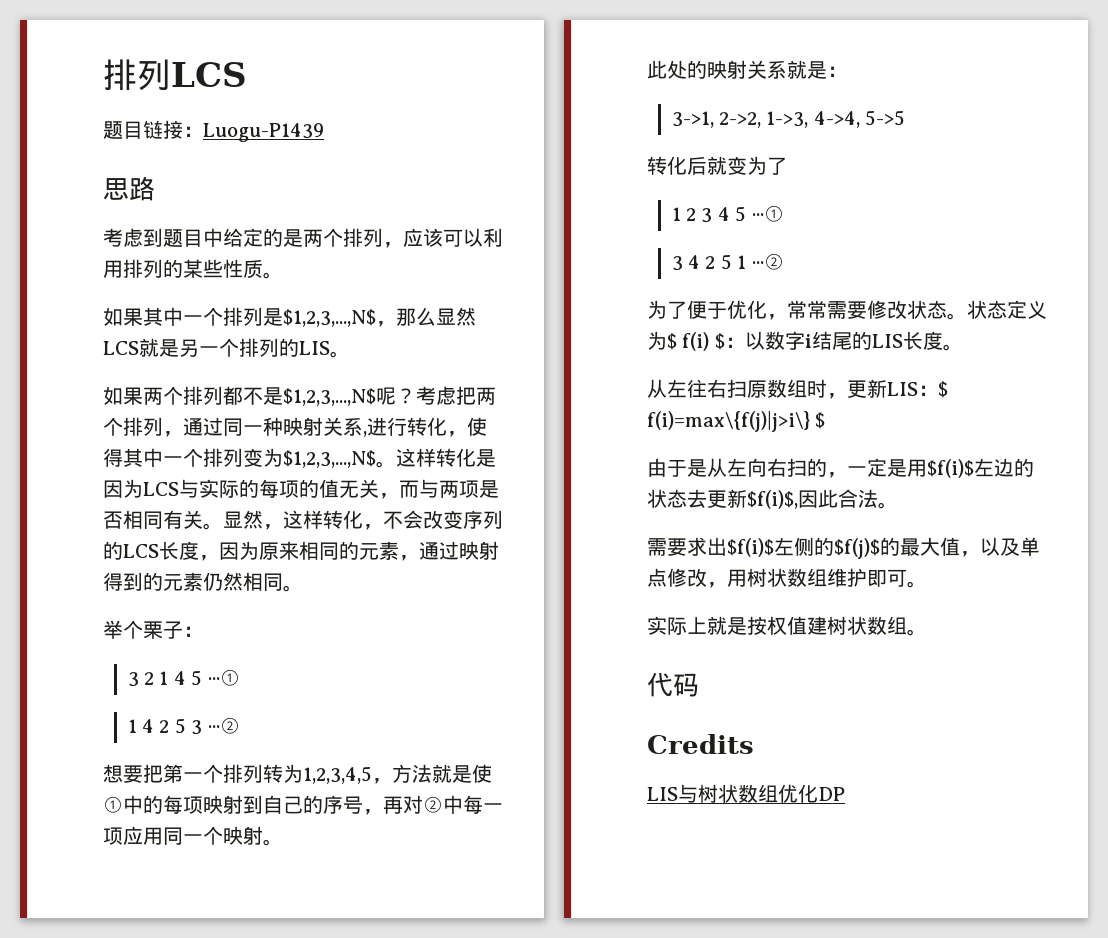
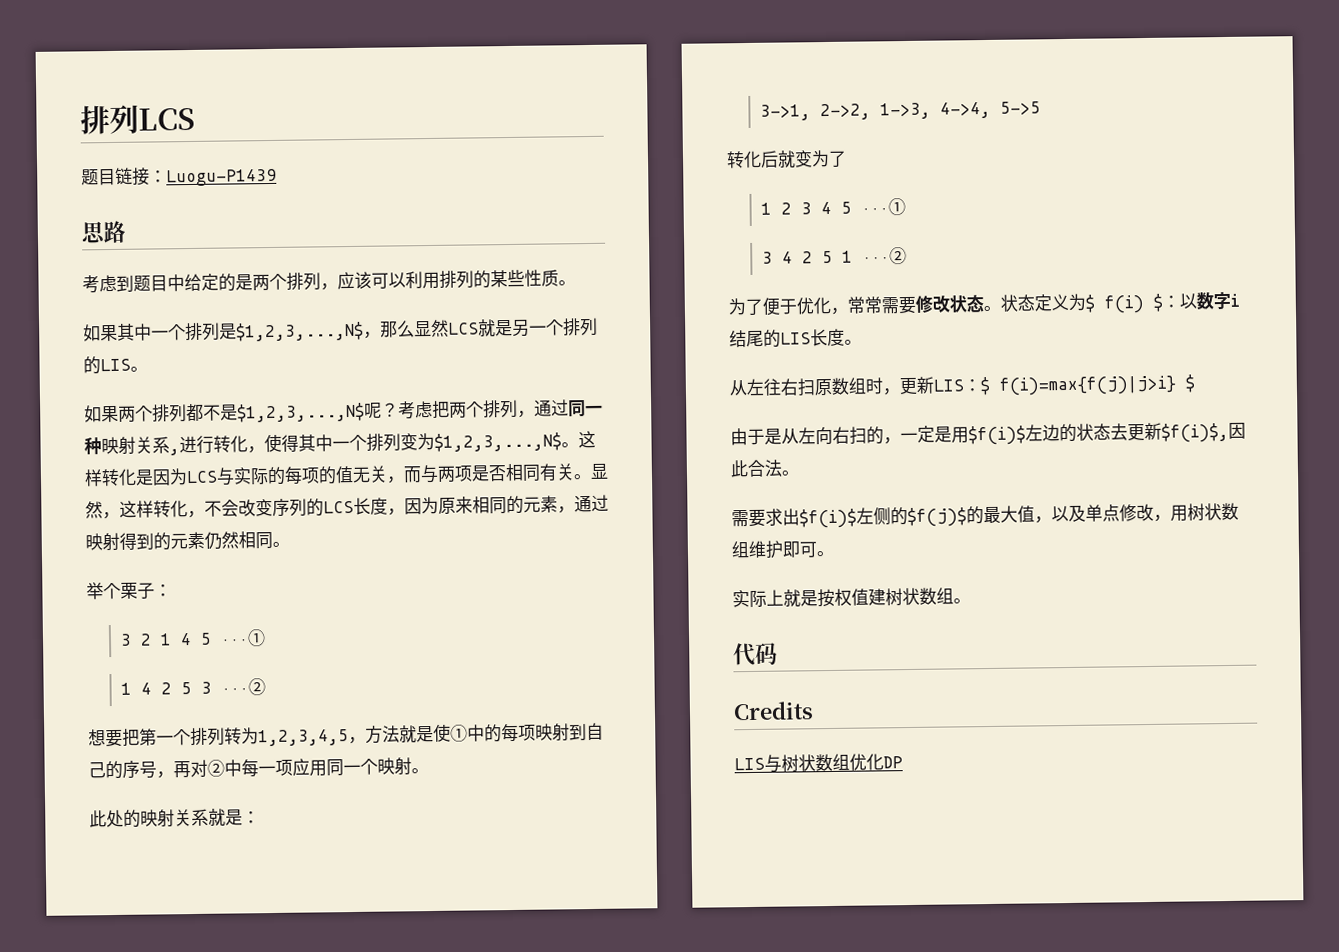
[647,411,810,432] f(i)=max\{f(j)|j>i\} -> [999,375,1177,396] f(i)=max{f(j)|j>i}

